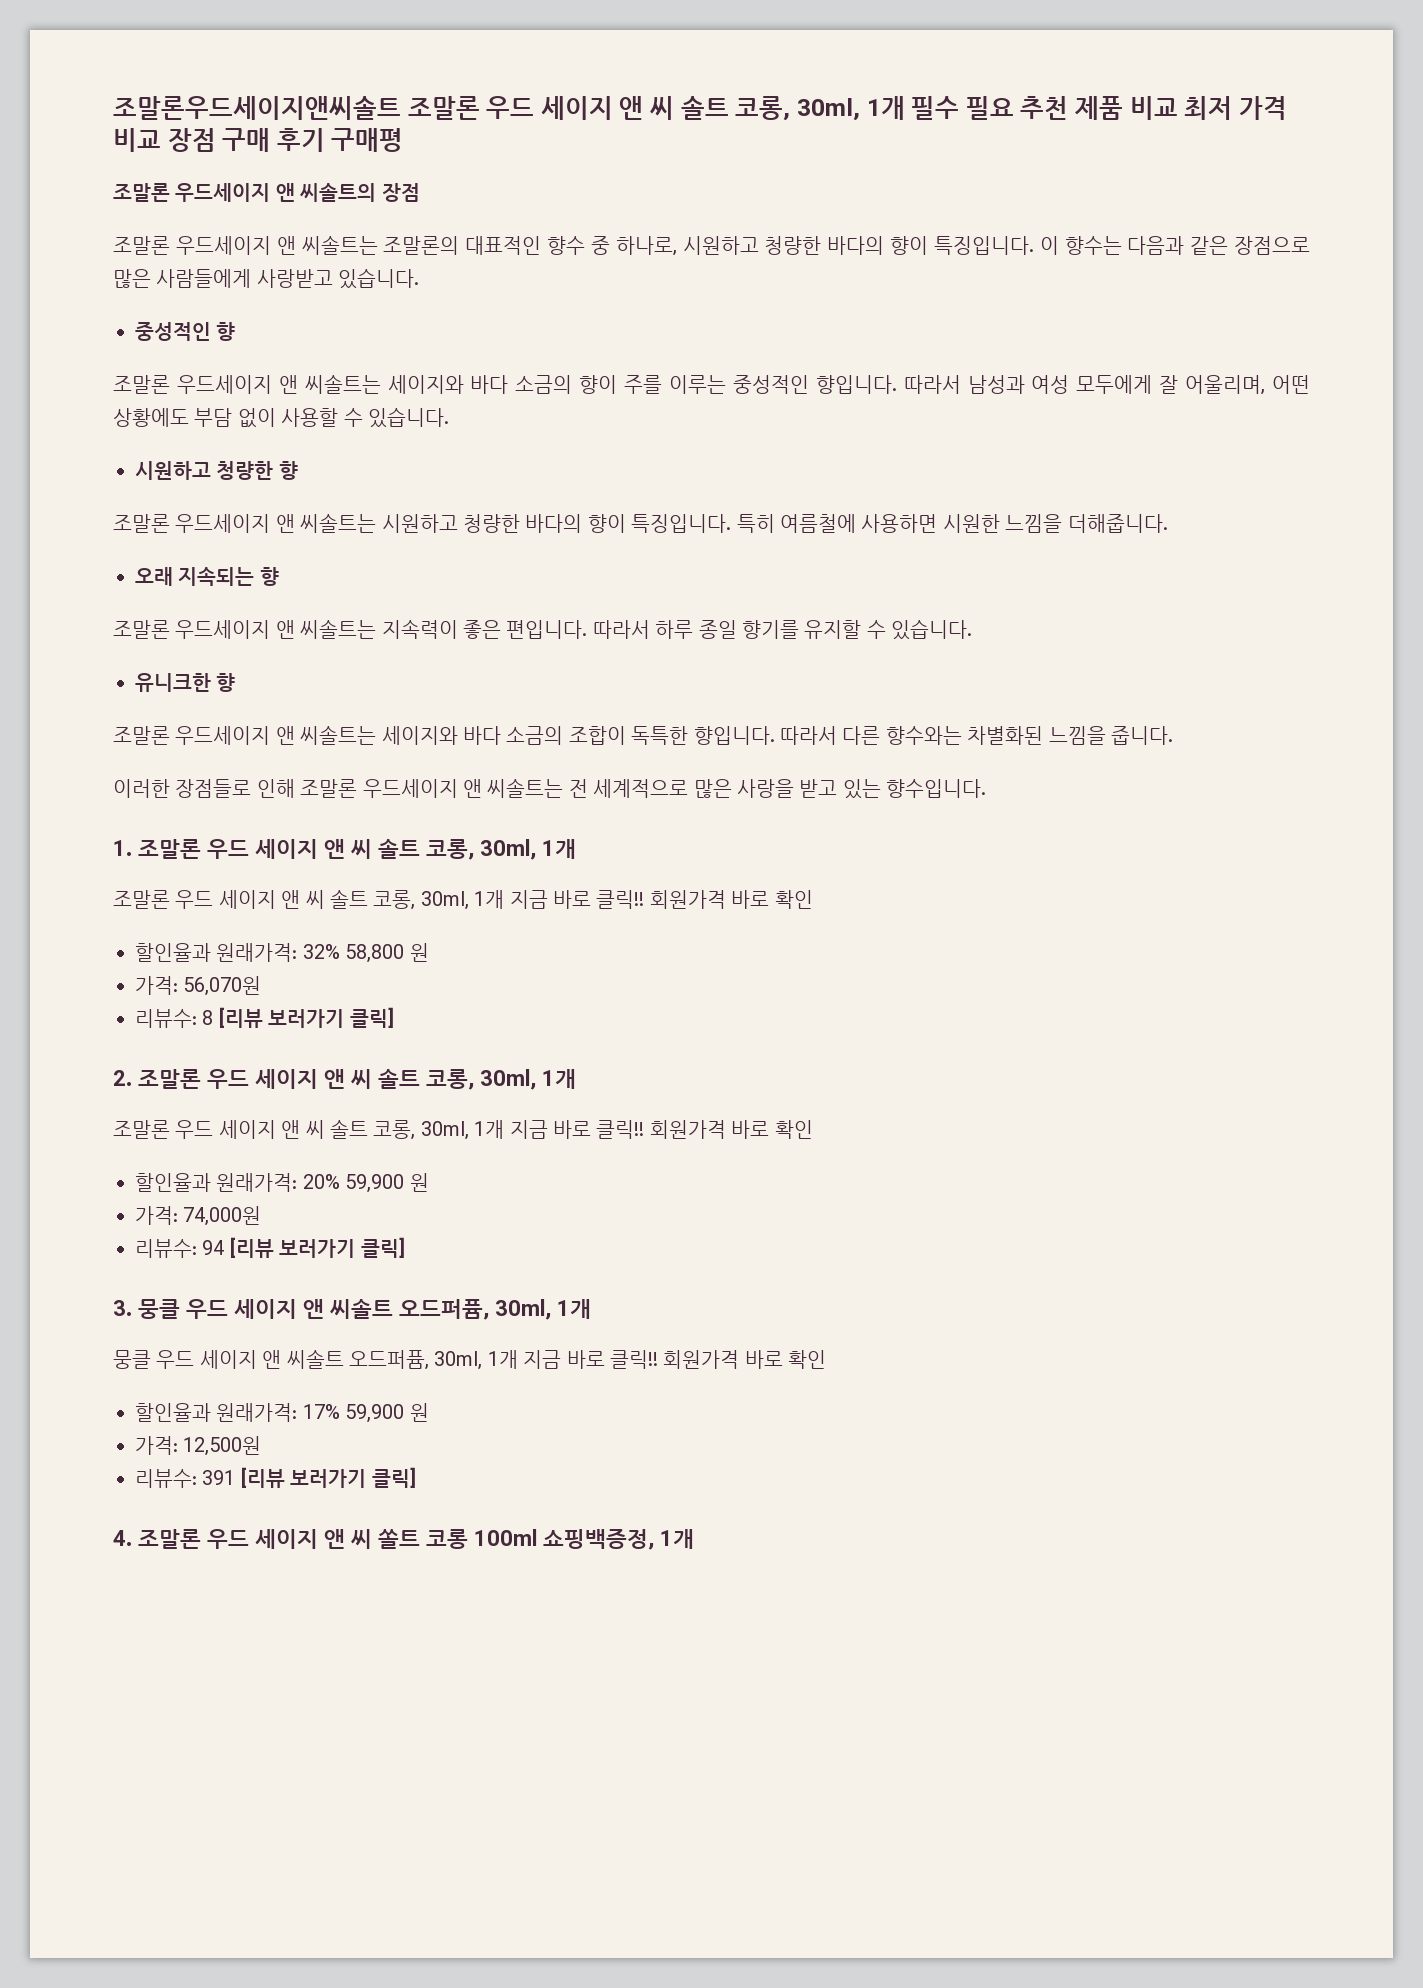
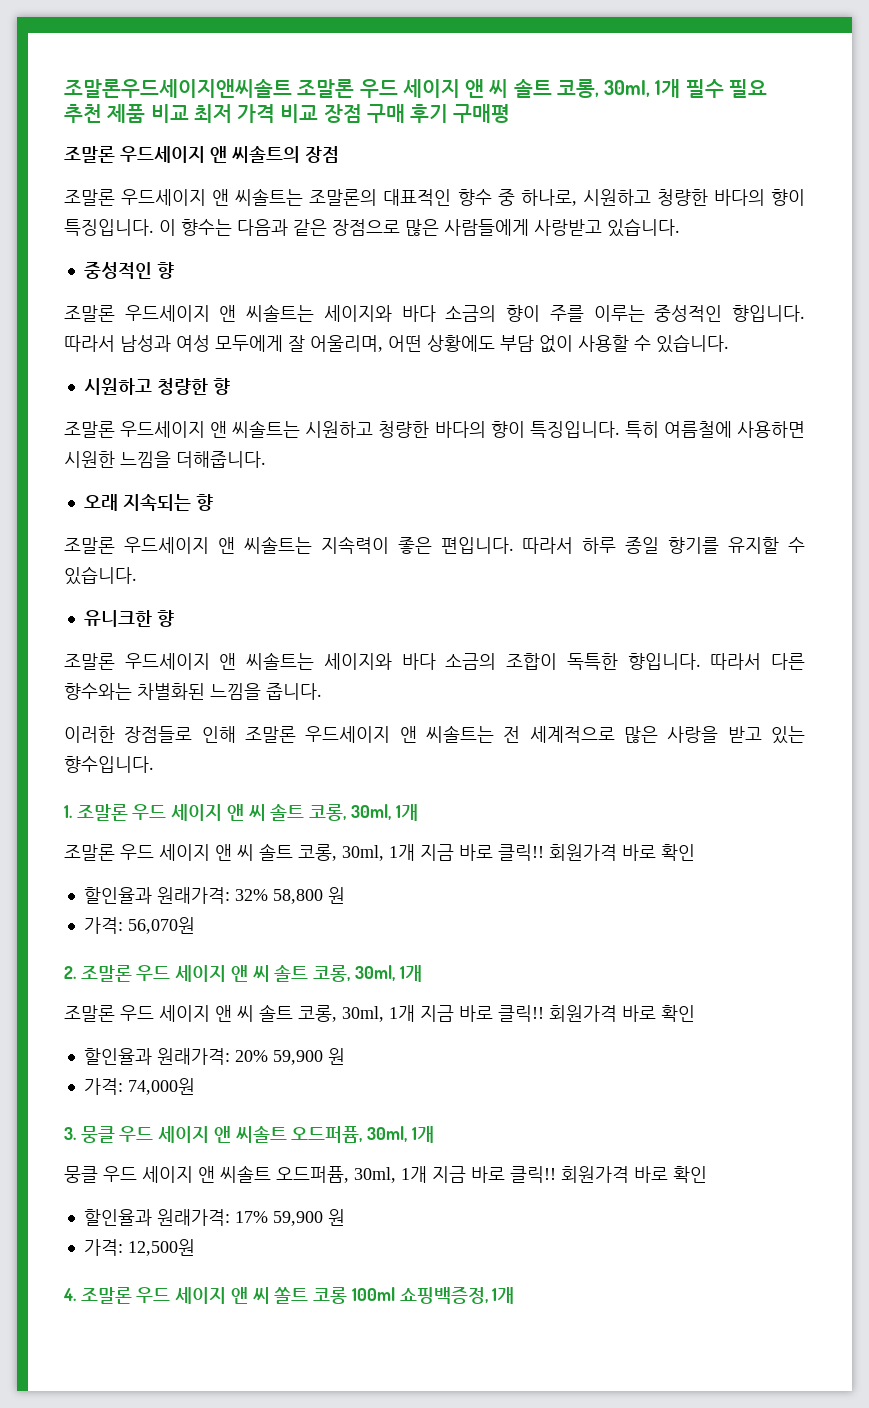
[135,1007,394,1028] // 리뷰수: 8 [리뷰 보러가기 클릭] -> (195, 925) none
[135,1237,405,1258] // 리뷰수: 94 [리뷰 보러가기 클릭] -> (195, 1086) none
[135,1467,416,1488] // 리뷰수: 391 [리뷰 보러가기 클릭] -> (195, 1247) none

